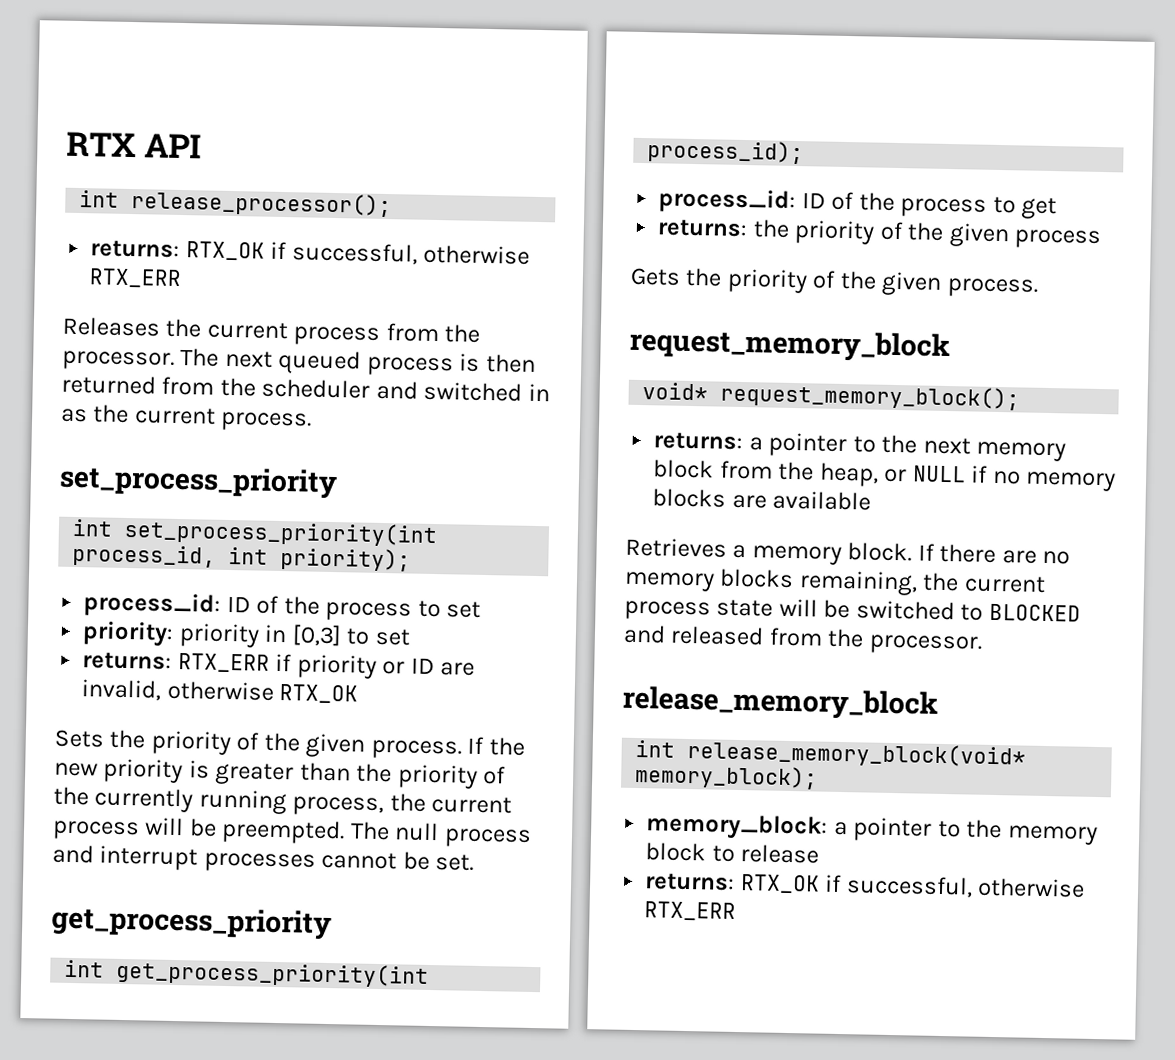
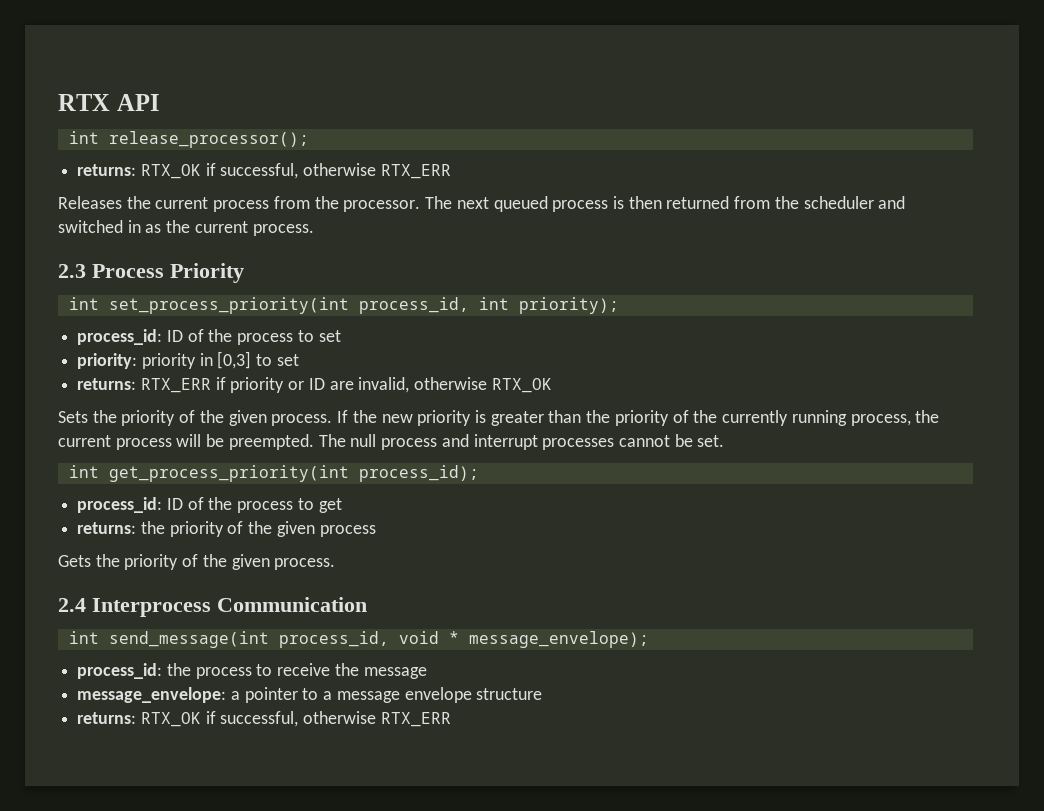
[59,464,338,500] set_process_priority -> [58,263,244,283] 2.3 Process Priority
[50,905,332,941] // get_process_priority -> (725, 441) none
[629,327,950,364] [642,382,1021,411] [653,432,1067,462] [653,459,1117,492] [652,488,872,511] [625,537,1071,565] [624,568,1046,596] [624,598,1081,622] [623,624,982,655] [622,685,938,721] [635,739,1027,769] [635,763,819,790] [646,813,1098,846] [645,842,820,864] request_memory_block // void* request_memory_block(); // returns: a pointer to the next memory block from the heap, or NULL if no memory blocks are available // Retrieves a memory block. If there are no memory blocks remaining, the current process state will be switched to BLOCKED and released from the processor. // release_memory_block // int release_memory_block(void* memory_block); // memory_block: a pointer to the memory block to release -> [58,597,367,617] [68,631,649,648] [77,663,427,679] [77,687,543,703] 2.4 Interprocess Communication // int send_message(int process_id, void * message_envelope); // process_id: the process to receive the message // message_envelope: a pointer to a message envelope structure

